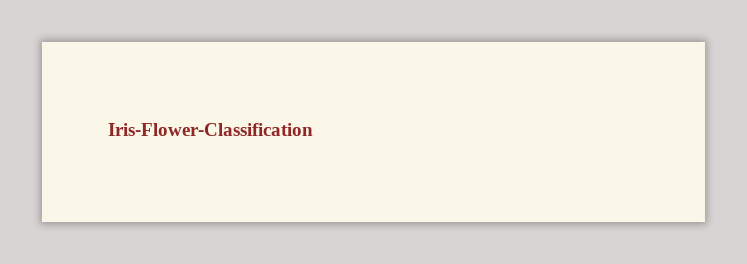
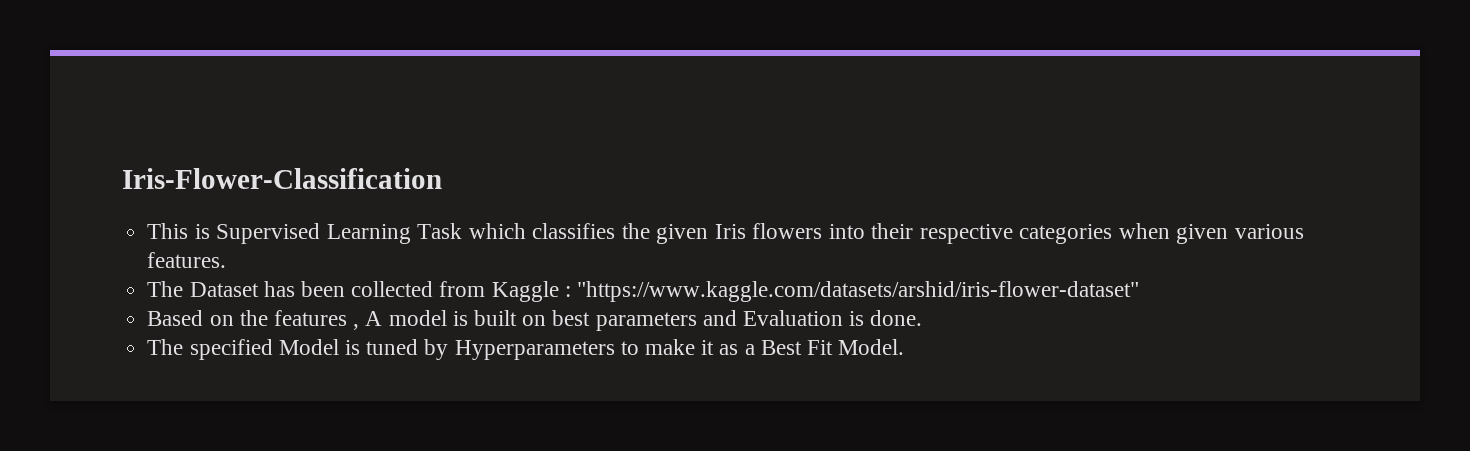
(313, 129) none -> [147,223,1304,244] [147,252,227,268] [147,281,1139,302] [147,310,923,331] [147,339,905,360] // This is Supervised Learning Task which classifies the given Iris flowers into their respective categories when given various features. // The Dataset has been collected from Kaggle : "https://www.kaggle.com/datasets/arshid/iris-flower-dataset" // Based on the features , A model is built on best parameters and Evaluation is done. // The specified Model is tuned by Hyperparameters to make it as a Best Fit Model.

